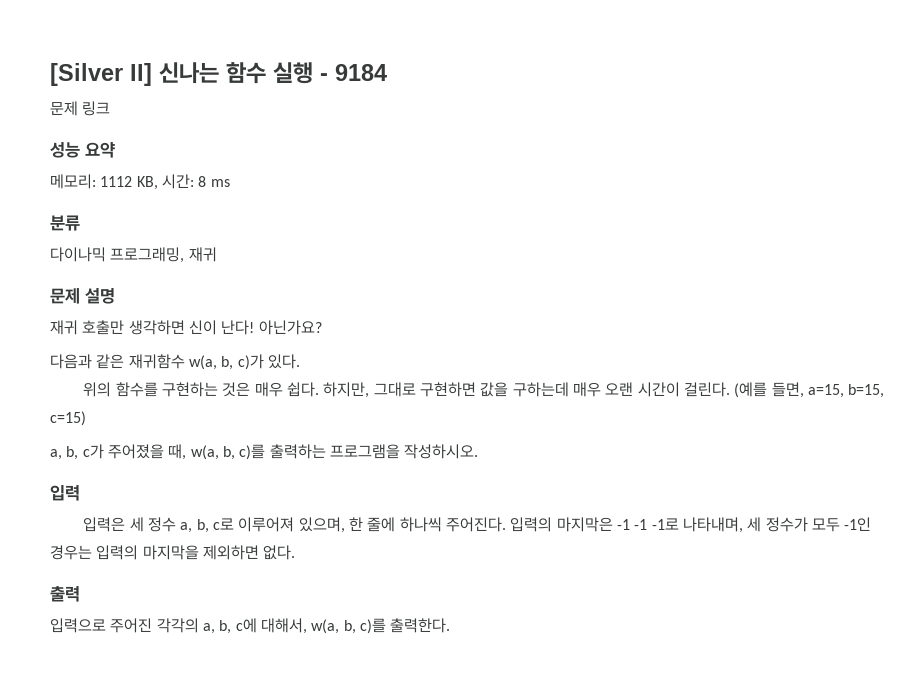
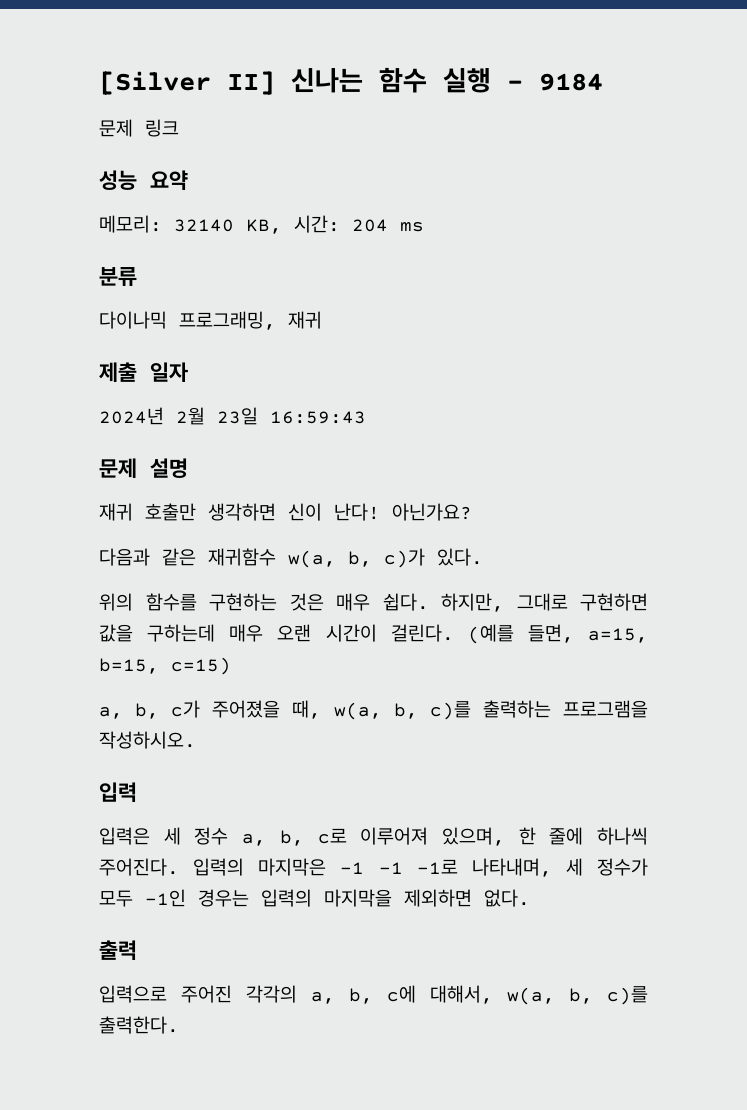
[100,176,133,187] 1112 -> [174,219,234,232] 32140
[198,176,207,187] 8 -> [352,219,388,232] 204
(217, 254) none -> [99,362,188,382] [99,407,366,425] // 제출 일자 // 2024년 2월 23일 16:59:43

